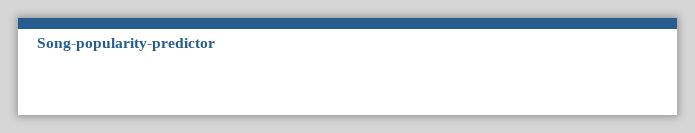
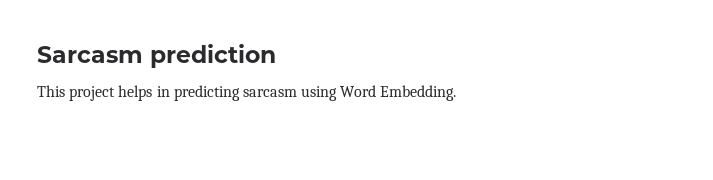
[37,38,215,51] Song-popularity-predictor -> [37,44,276,68] [37,85,457,101] Sarcasm prediction // This project helps in predicting sarcasm using Word Embedding.

